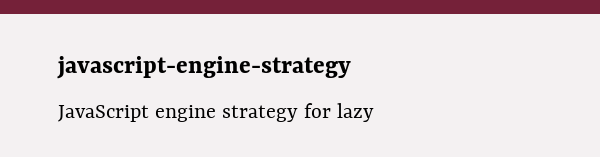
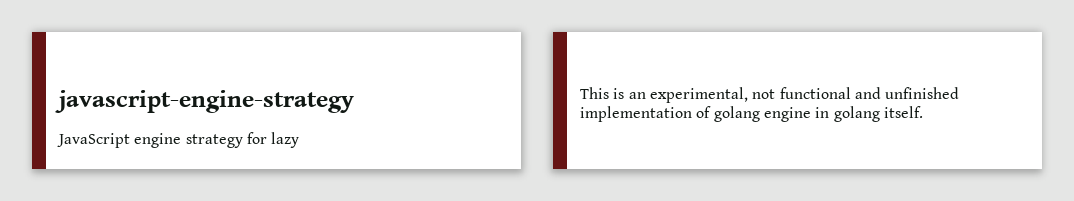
(374, 112) none -> [580,87,960,103] [580,106,923,122] // This is an experimental, not functional and unfinished implementation of golang engine in golang itself.

